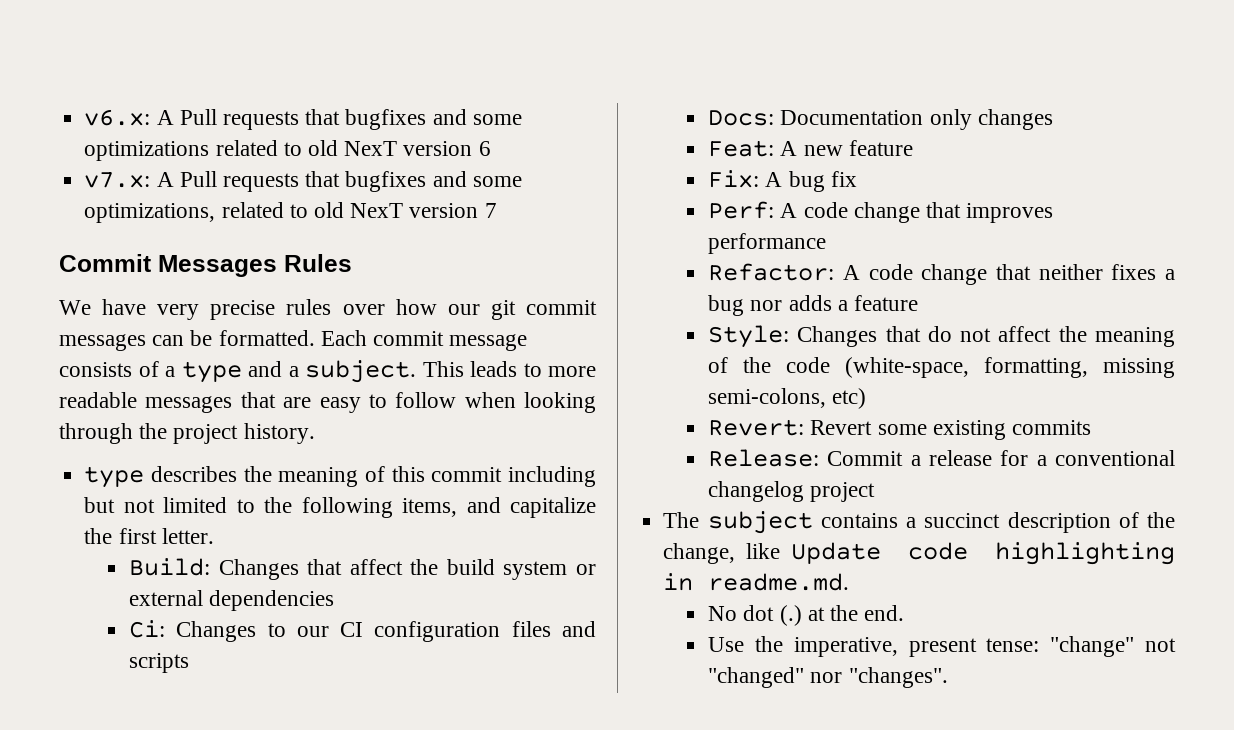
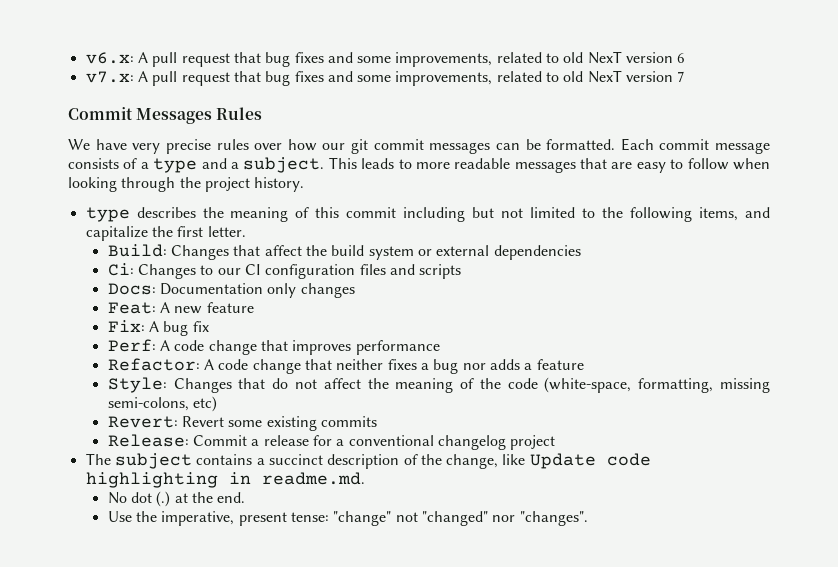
[179,109,522,130] [84,141,210,161] Pull requests that bugfixes and some optimizations -> [152,52,493,67] pull request that bug fixes and some improvements,
[179,171,522,192] [84,203,216,223] Pull requests that bugfixes and some optimizations, -> [152,71,493,86] pull request that bug fixes and some improvements,

